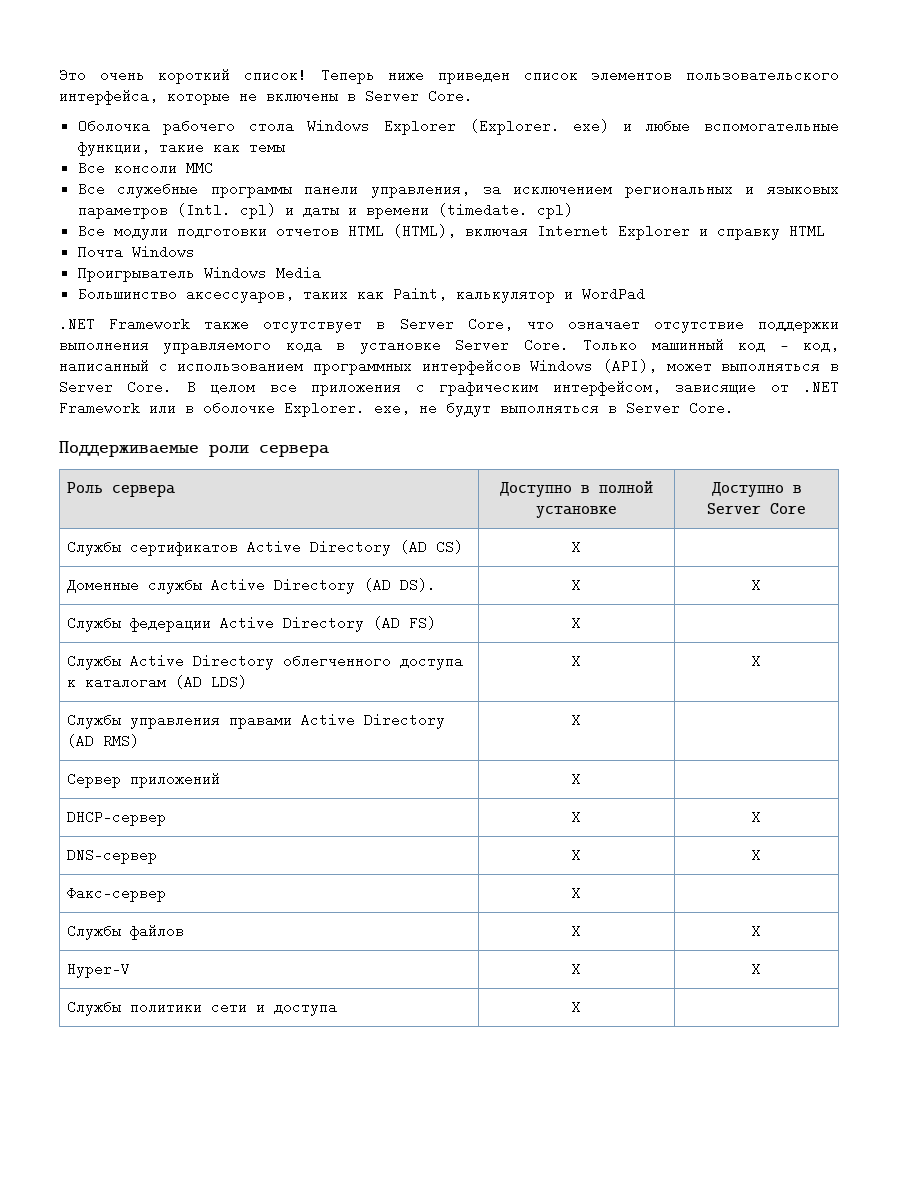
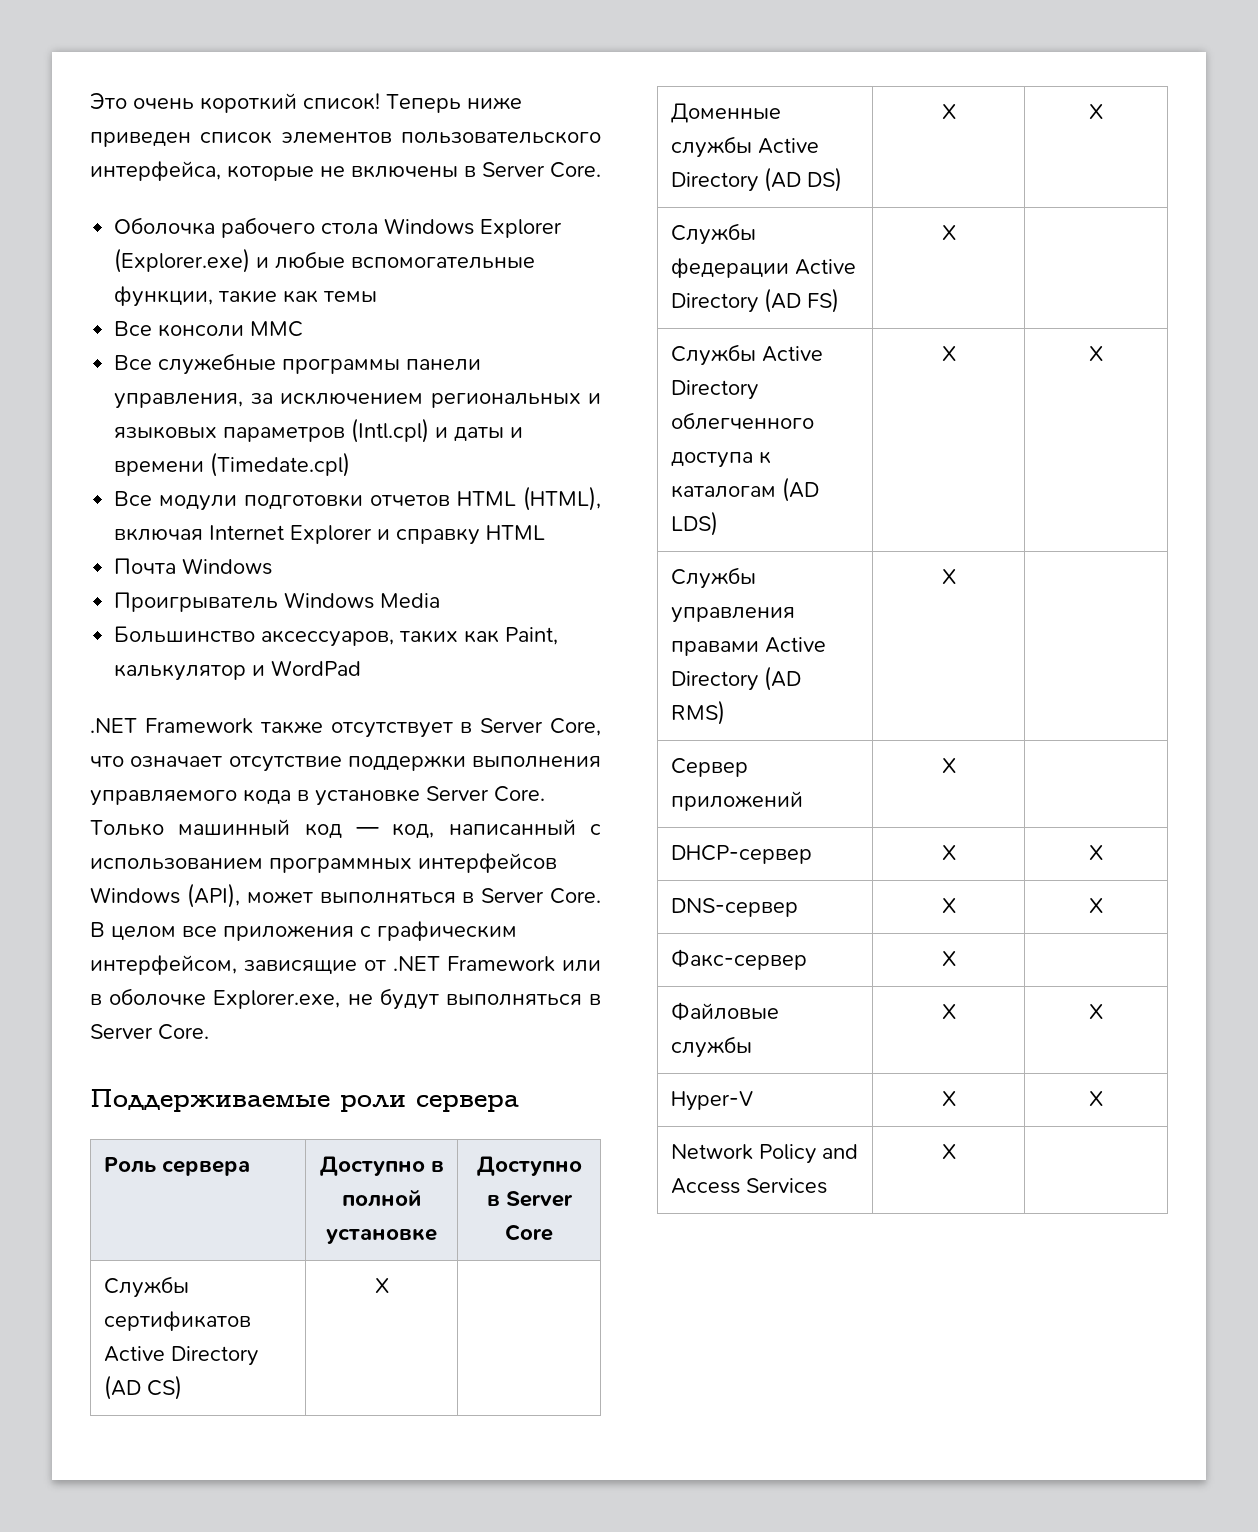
[469,119,610,135] (Explorer. exe) -> [114,248,251,273] (Explorer.exe)
[176,203,276,219] (Intl. cpl) -> [351,418,430,443] (Intl.cpl)
[437,203,573,219] (timedate. cpl) -> [210,452,351,477] (Timedate.cpl)
[284,401,410,417] Explorer. exe, -> [213,990,341,1009] Explorer.exe,
[399,578,436,592] DS). -> [806,167,842,192] DS)
[66,922,184,940] Службы файлов -> [670,1002,779,1020] [670,1036,752,1058] Файловые службы
[66,998,337,1016] Службы политики сети и доступа -> [670,1144,858,1164] [670,1178,827,1194] Network Policy and Access Services

